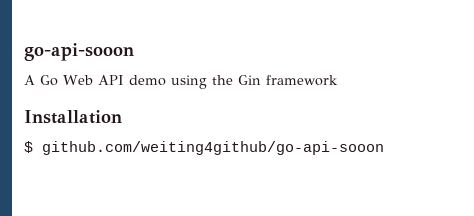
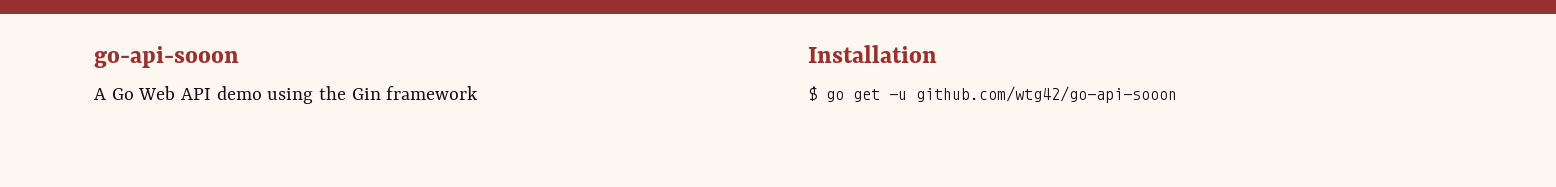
[42,141,384,155] github.com/weiting4github/go-api-sooon -> [826,86,1177,103] go get -u github.com/wtg42/go-api-sooon

